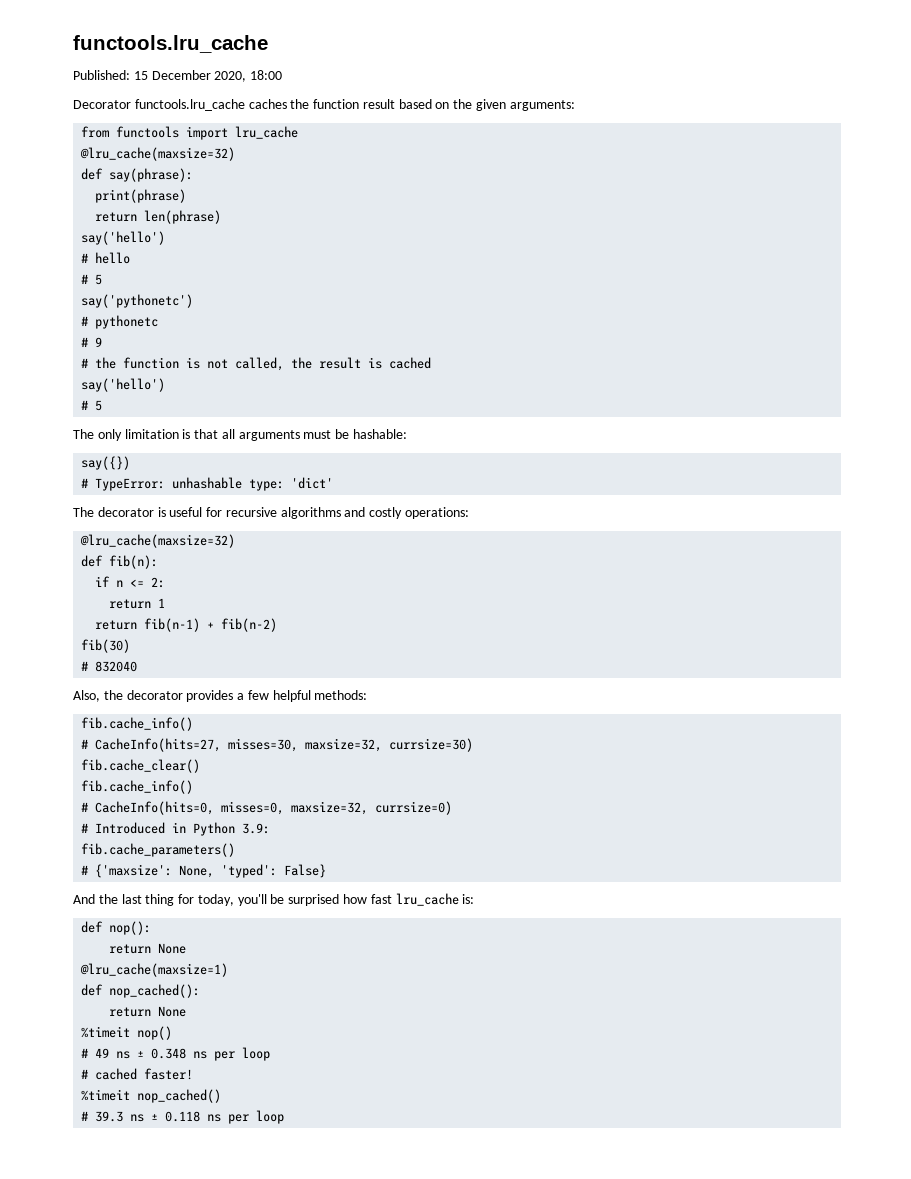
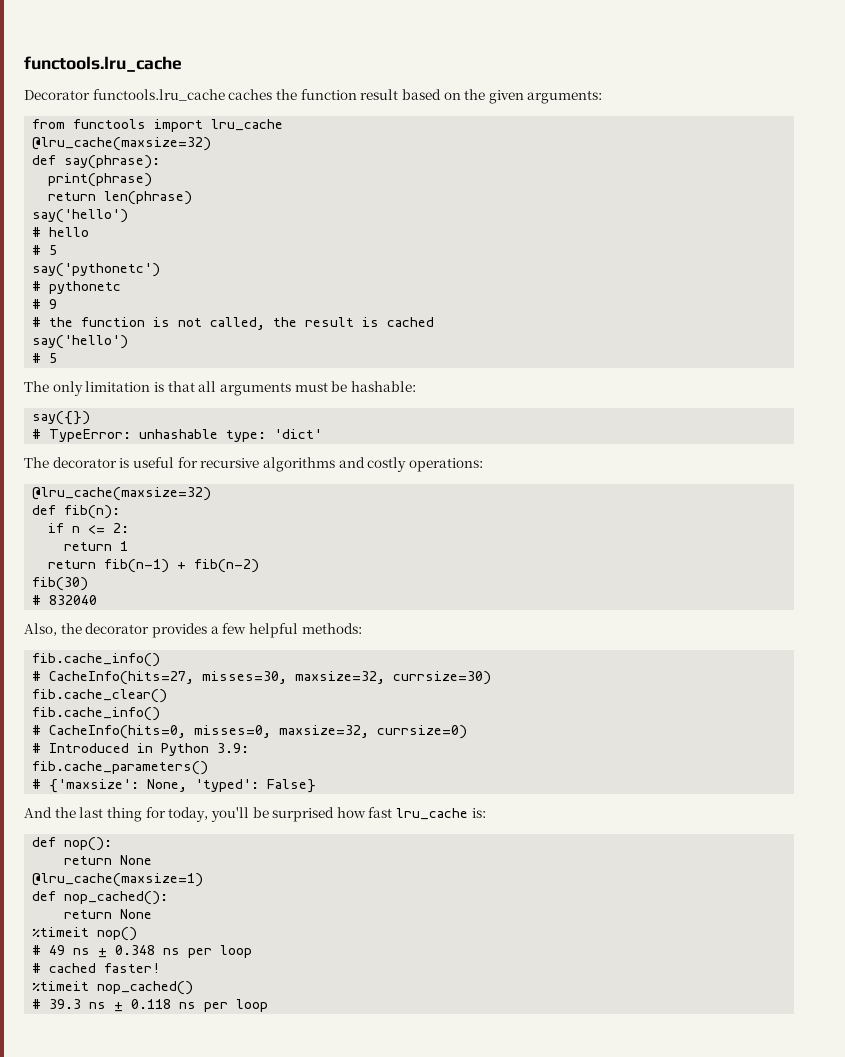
[73,35,268,53] [73,70,283,82] functools.lru_cache // Published: 15 December 2020, 18:00 -> [24,56,182,72] functools.lru_cache

